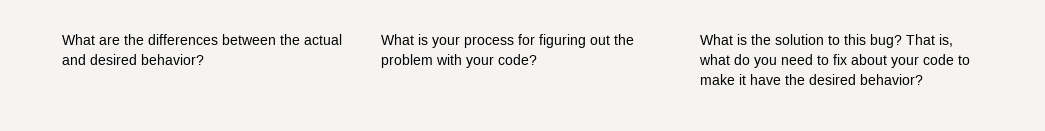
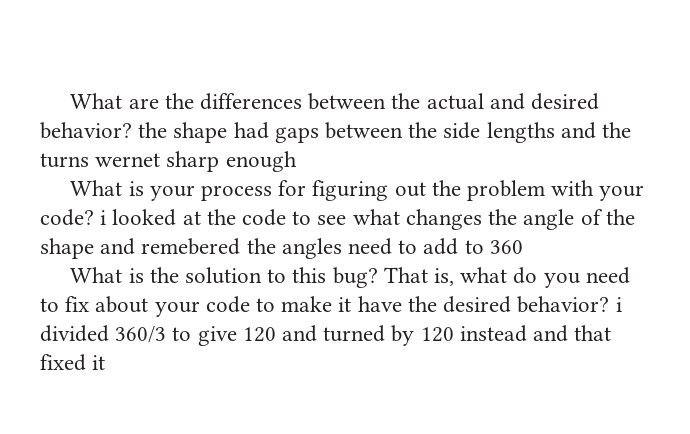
(204, 59) none -> [138,122,632,143] [40,151,297,172] the shape had gaps between the side lengths and the turns wernet sharp enough
(537, 59) none -> [100,209,635,230] [40,238,523,259] i looked at the code to see what changes the angle of the shape and remebered the angles need to add to 360
(923, 79) none -> [615,297,622,312] [40,325,612,346] [40,354,106,371] i divided 360/3 to give 120 and turned by 120 instead and that fixed it

